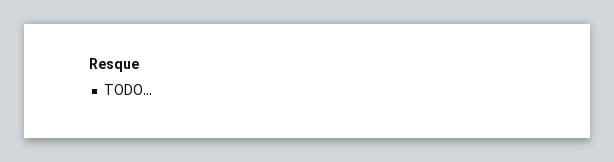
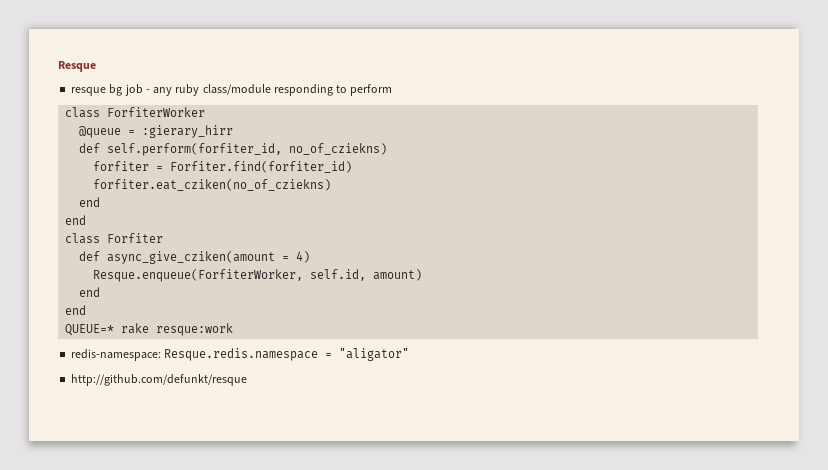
[104,84,153,95] TODO... -> [71,84,393,96] [65,107,206,118] [79,125,234,138] [79,143,388,156] [93,161,353,173] [93,179,332,191] [79,197,101,207] [65,215,87,225] [65,233,164,244] [79,251,311,264] [93,269,423,282] [79,287,101,297] [65,305,87,315] [65,323,234,336] [71,348,410,361] [71,374,248,386] resque bg job - any ruby class/module responding to perform // class ForfiterWorker // @queue = :gierary_hirr // def self.perform(forfiter_id, no_of_cziekns) // forfiter = Forfiter.find(forfiter_id) // forfiter.eat_cziken(no_of_cziekns) // end // end // class Forfiter // def async_give_cziken(amount = 4) // Resque.enqueue(ForfiterWorker, self.id, amount) // end // end // QUEUE=* rake resque:work // redis-namespace: Resque.redis.namespace = "aligator" // http://github.com/defunkt/resque

